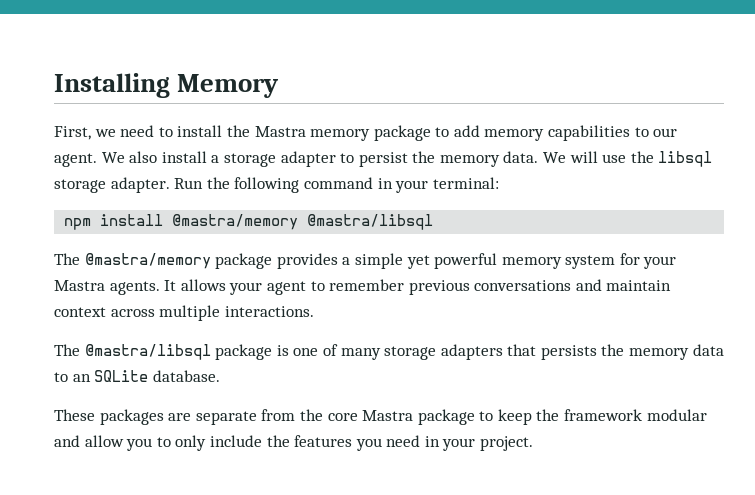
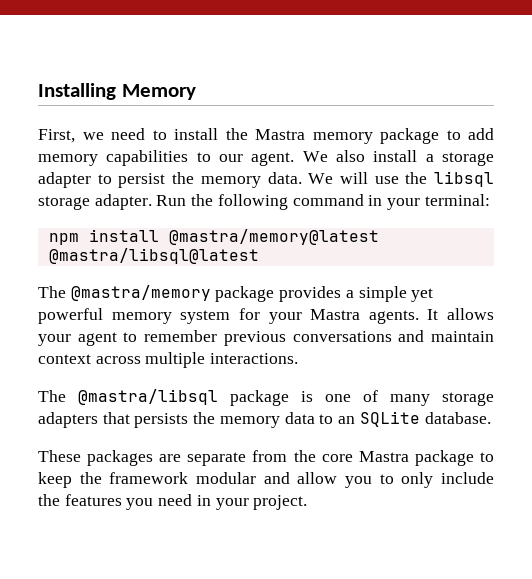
[172,214,434,230] @mastra/memory @mastra/libsql -> [168,229,379,245] [48,248,259,264] @mastra/memory@latest @mastra/libsql@latest

